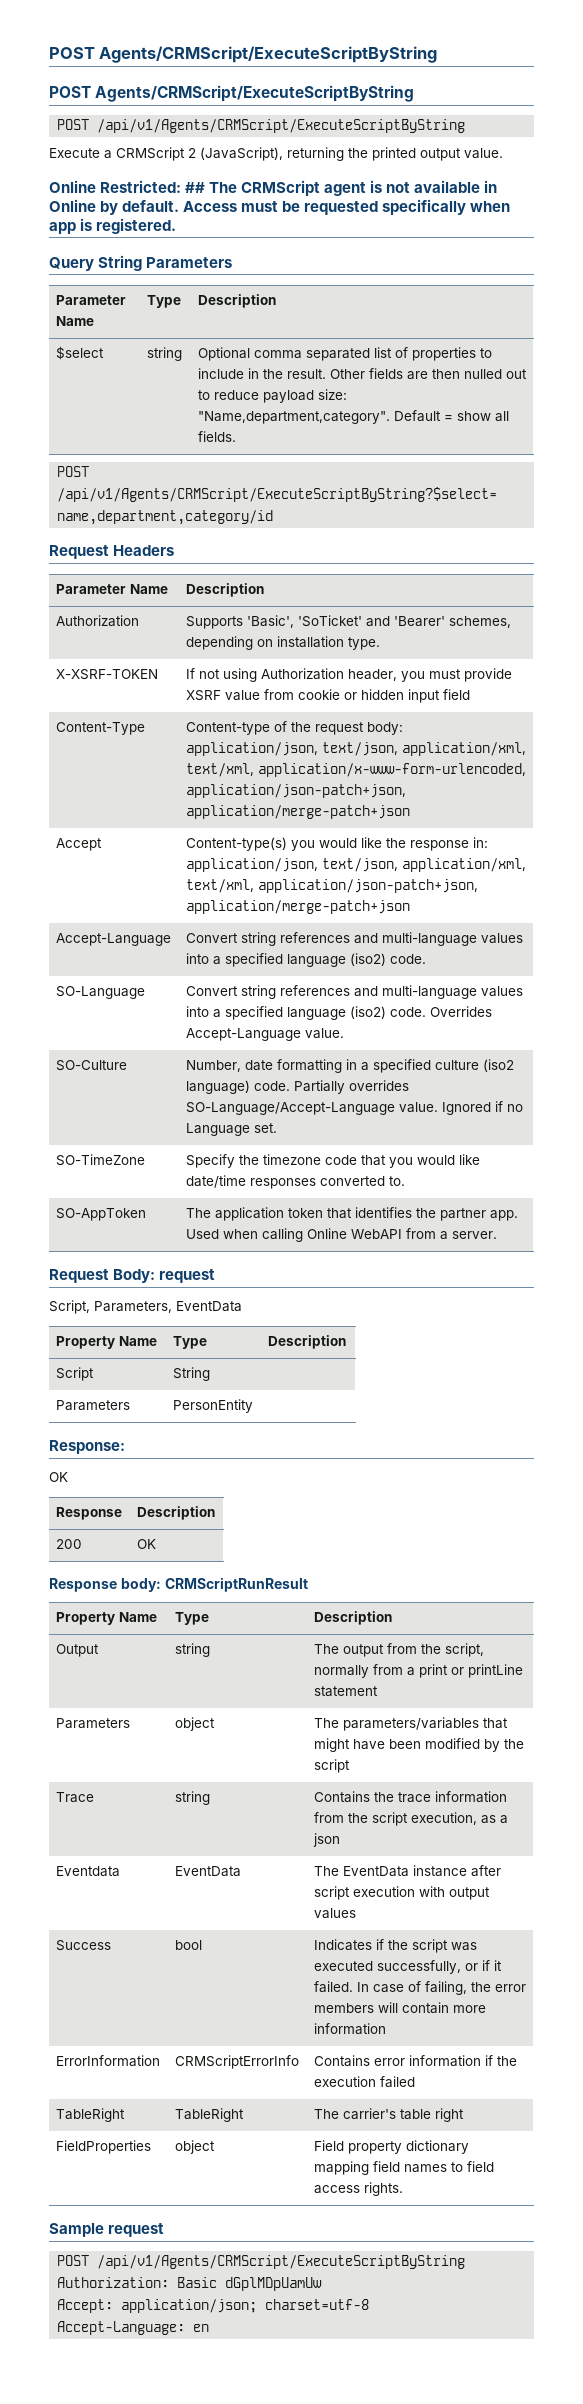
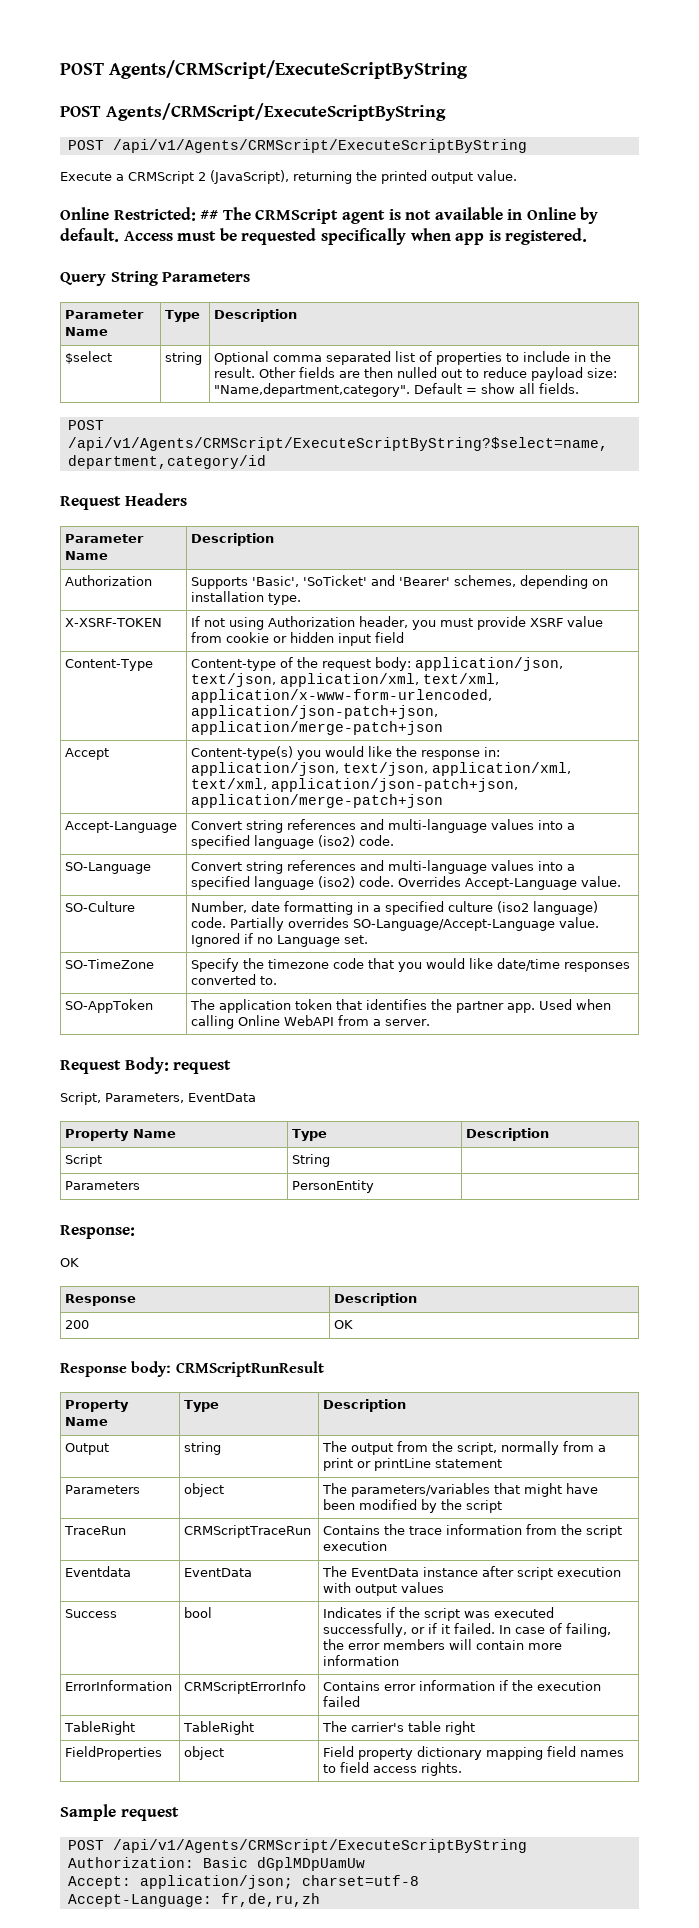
[56,1792,95,1803] [175,1791,211,1805] Trace | string -> [64,1526,127,1535] [184,1525,312,1538] TraceRun | CRMScriptTraceRun
[411,1812,509,1825] [313,1833,341,1847] execution, as a json -> [323,1541,388,1551] execution
[193,2324,210,2332] en -> [220,1893,320,1907] fr,de,ru,zh

